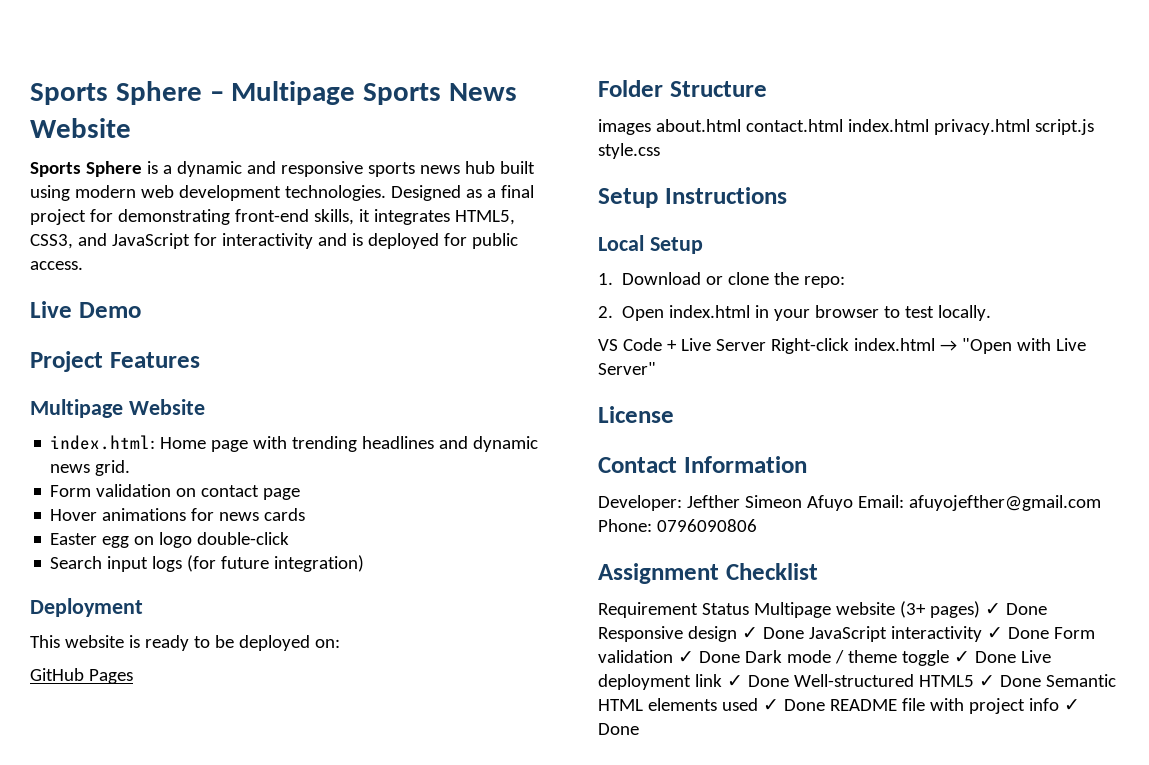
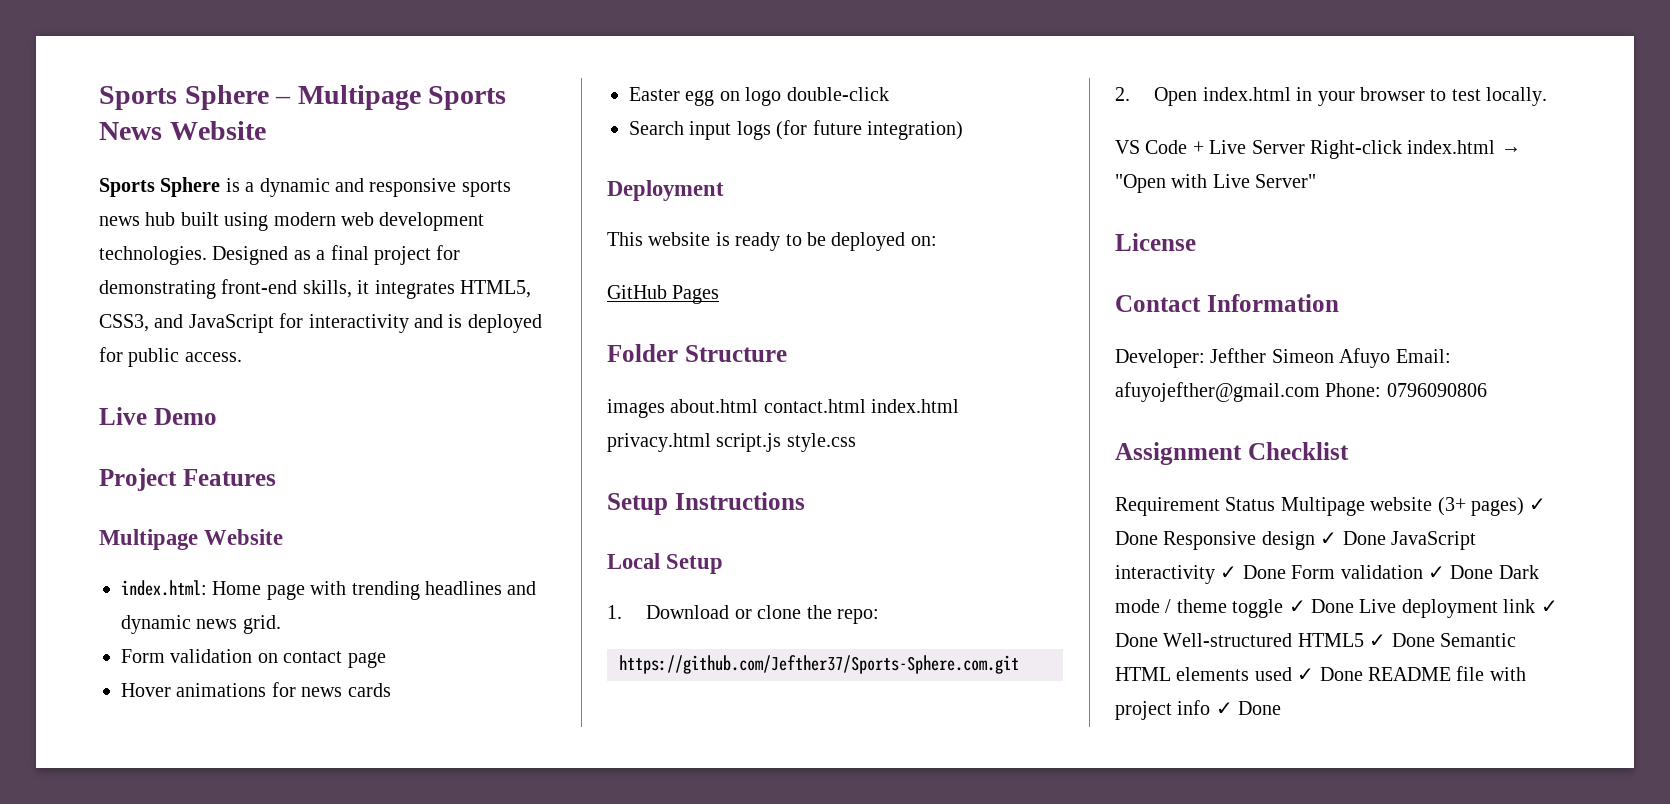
(846, 282) none -> [619,655,1019,674] // https://github.com/Jefther37/Sports-Sphere.com.git

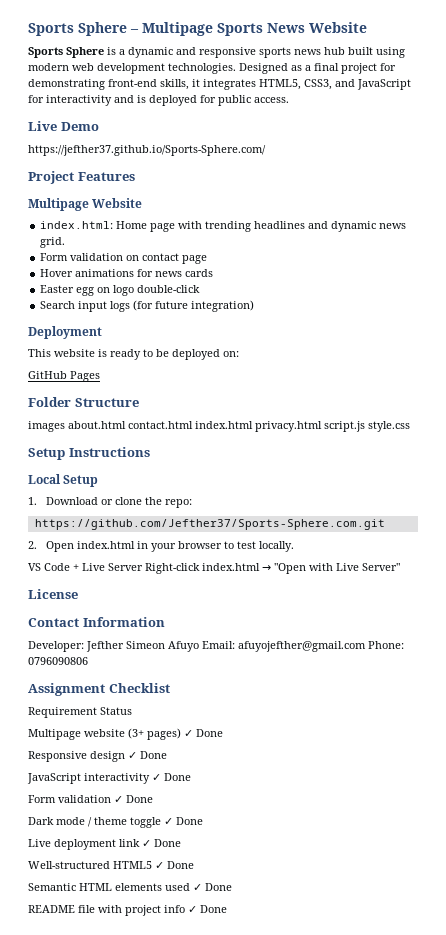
(217, 416) none -> [28,145,266,156] // https://jefther37.github.io/Sports-Sphere.com/
(1276, 504) none -> (132, 711) //
(1158, 538) none -> (223, 733) //
(1386, 538) none -> (167, 755) //
(1286, 572) none -> (191, 777) //
(1494, 572) none -> (153, 799) //
(1354, 606) none -> (203, 821) //
(1158, 640) none -> (181, 843) //
(1435, 640) none -> (194, 865) //
(1363, 674) none -> (232, 887) //

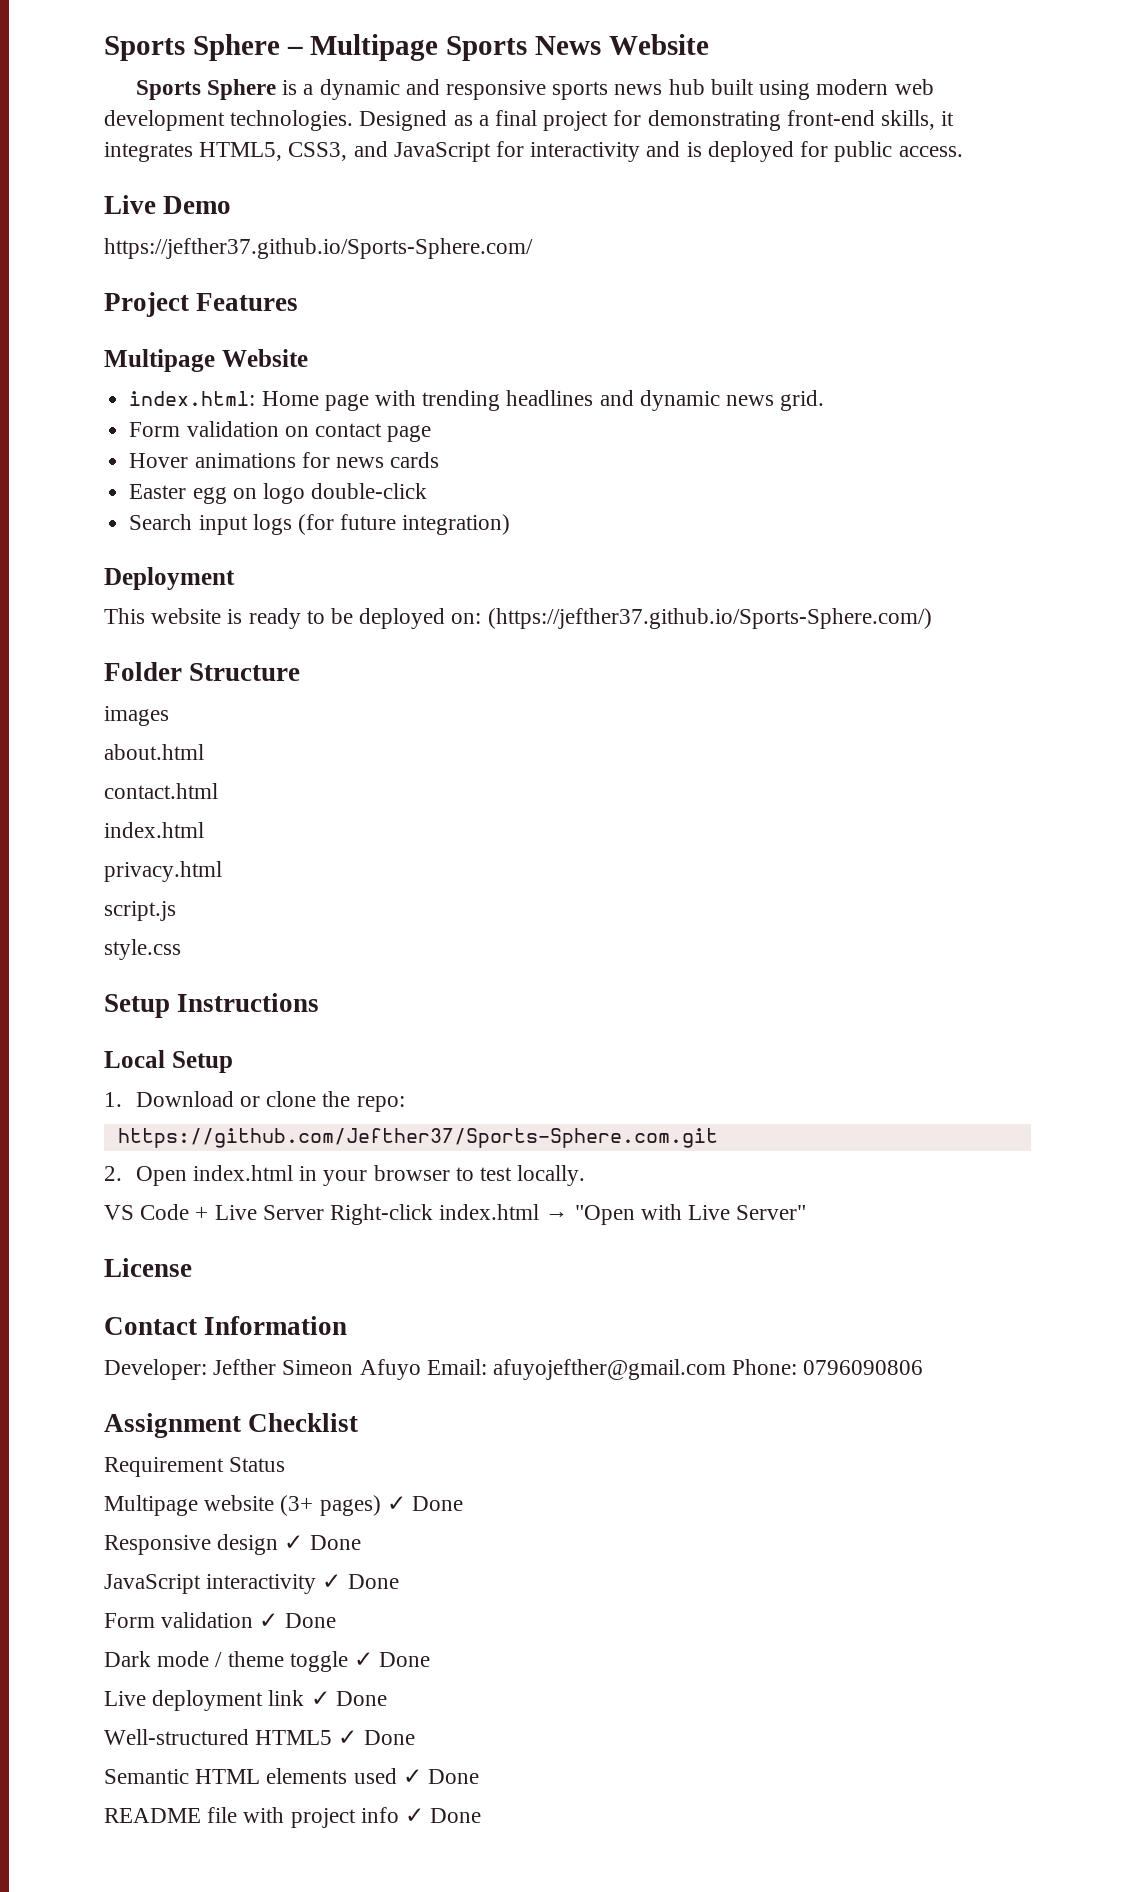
[28,371,100,382] // GitHub Pages -> [487,608,932,629] (https://jefther37.github.io/Sports-Sphere.com/)
(65, 426) none -> (169, 716) //
(126, 425) none -> (204, 752) //
[195,421,253,429] index.html -> [104,822,204,838] // index.html //
(322, 426) none -> (222, 871) //
(365, 426) none -> (176, 911) //

